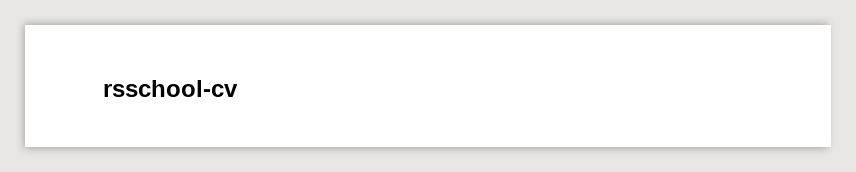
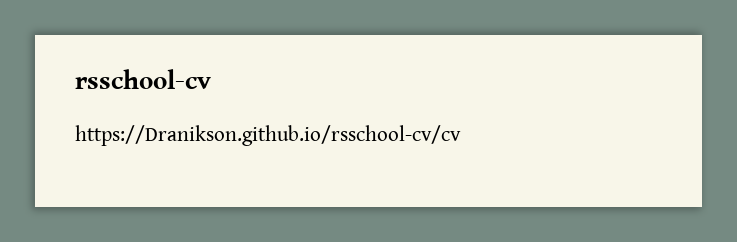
(238, 88) none -> [75,125,461,146] // https://Dranikson.github.io/rsschool-cv/cv

